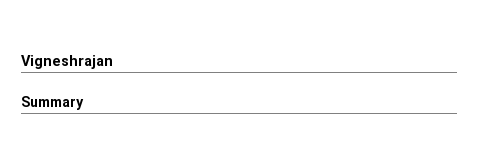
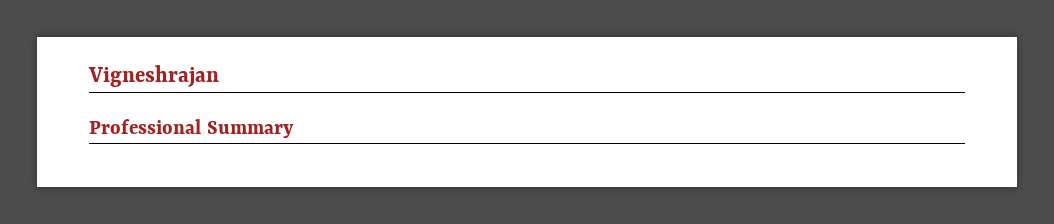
(113, 62) none -> [89,119,201,134] Professional

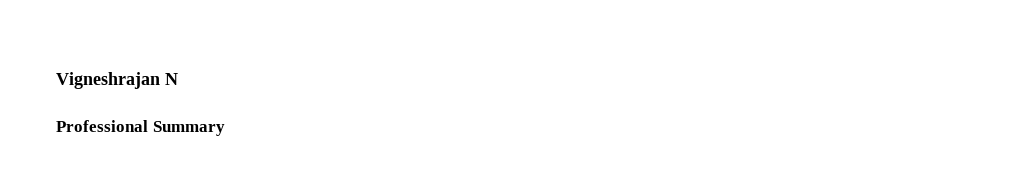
(219, 76) none -> [165,73,178,85] N

